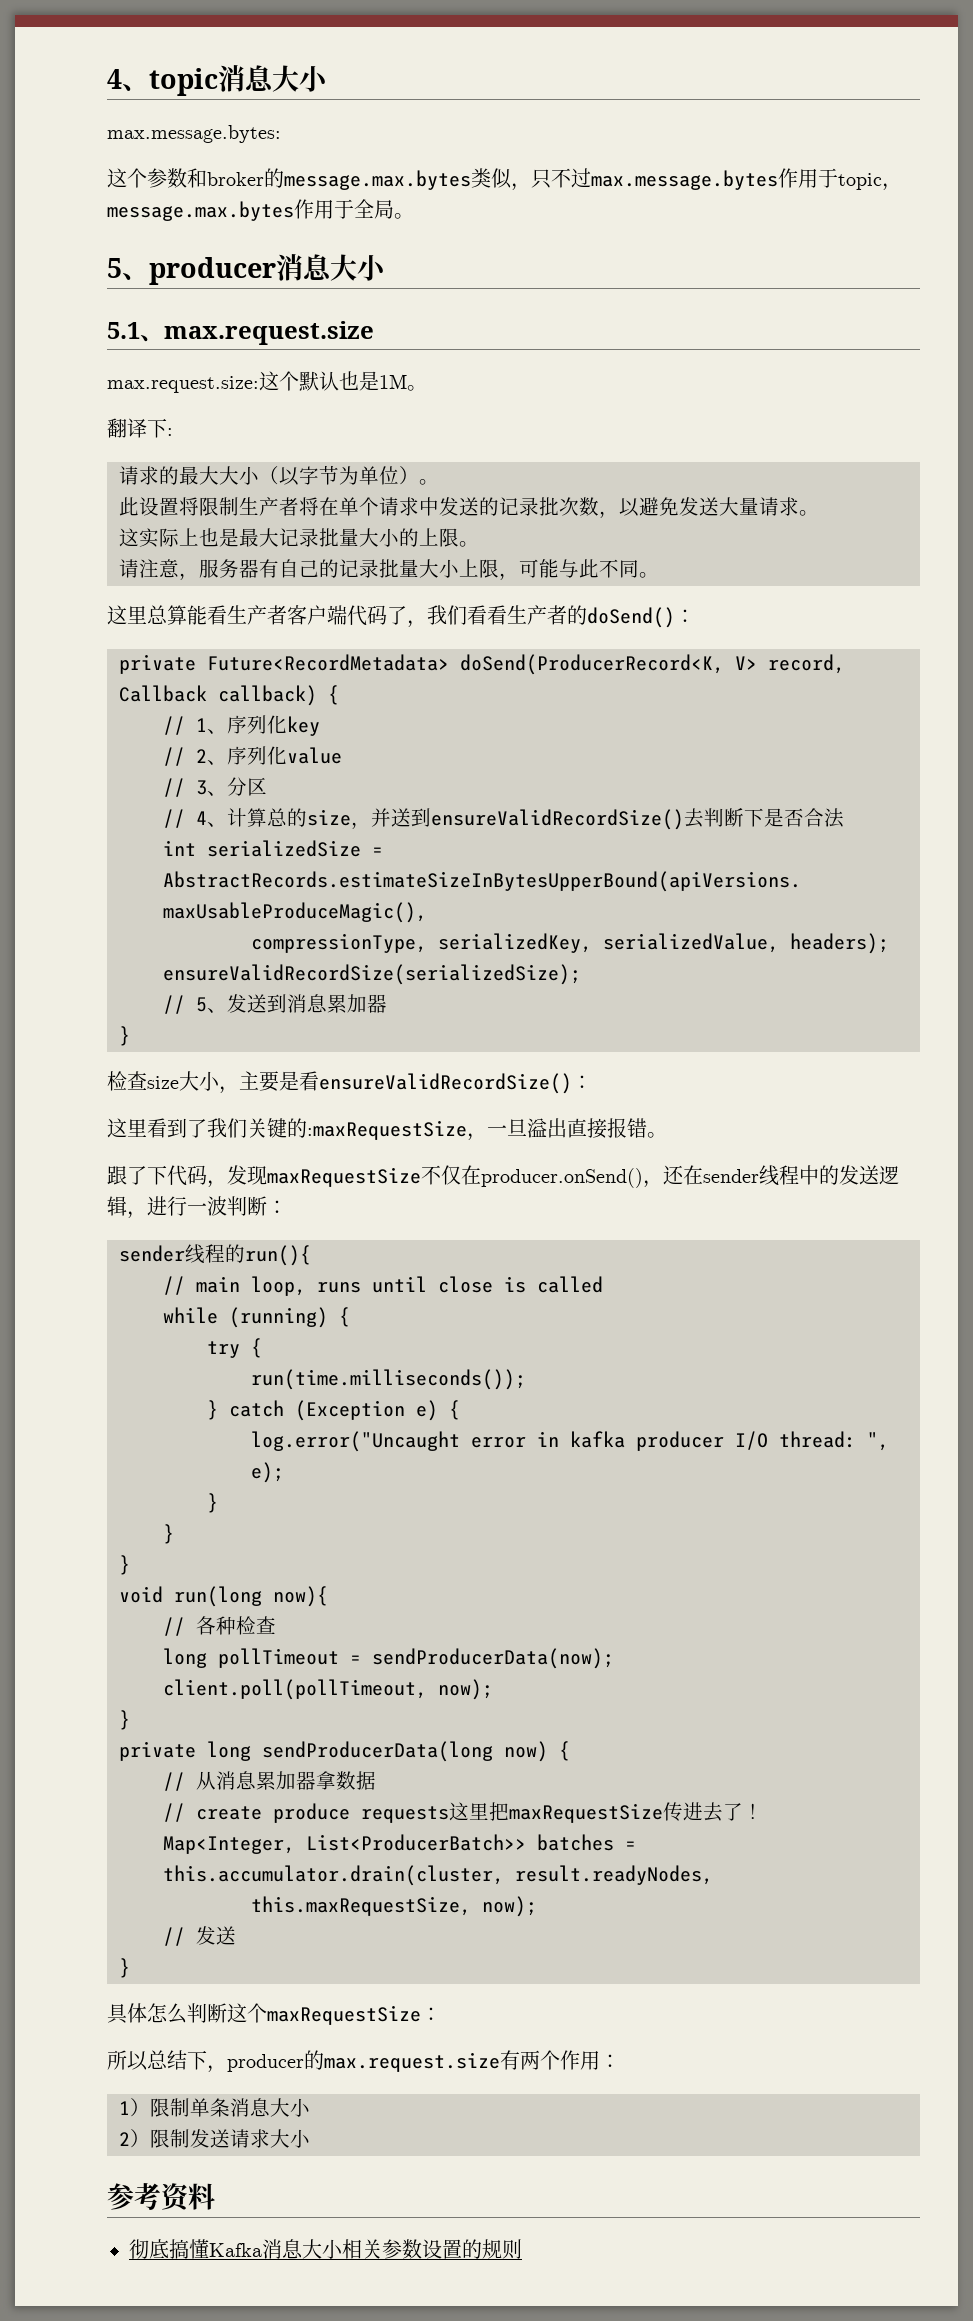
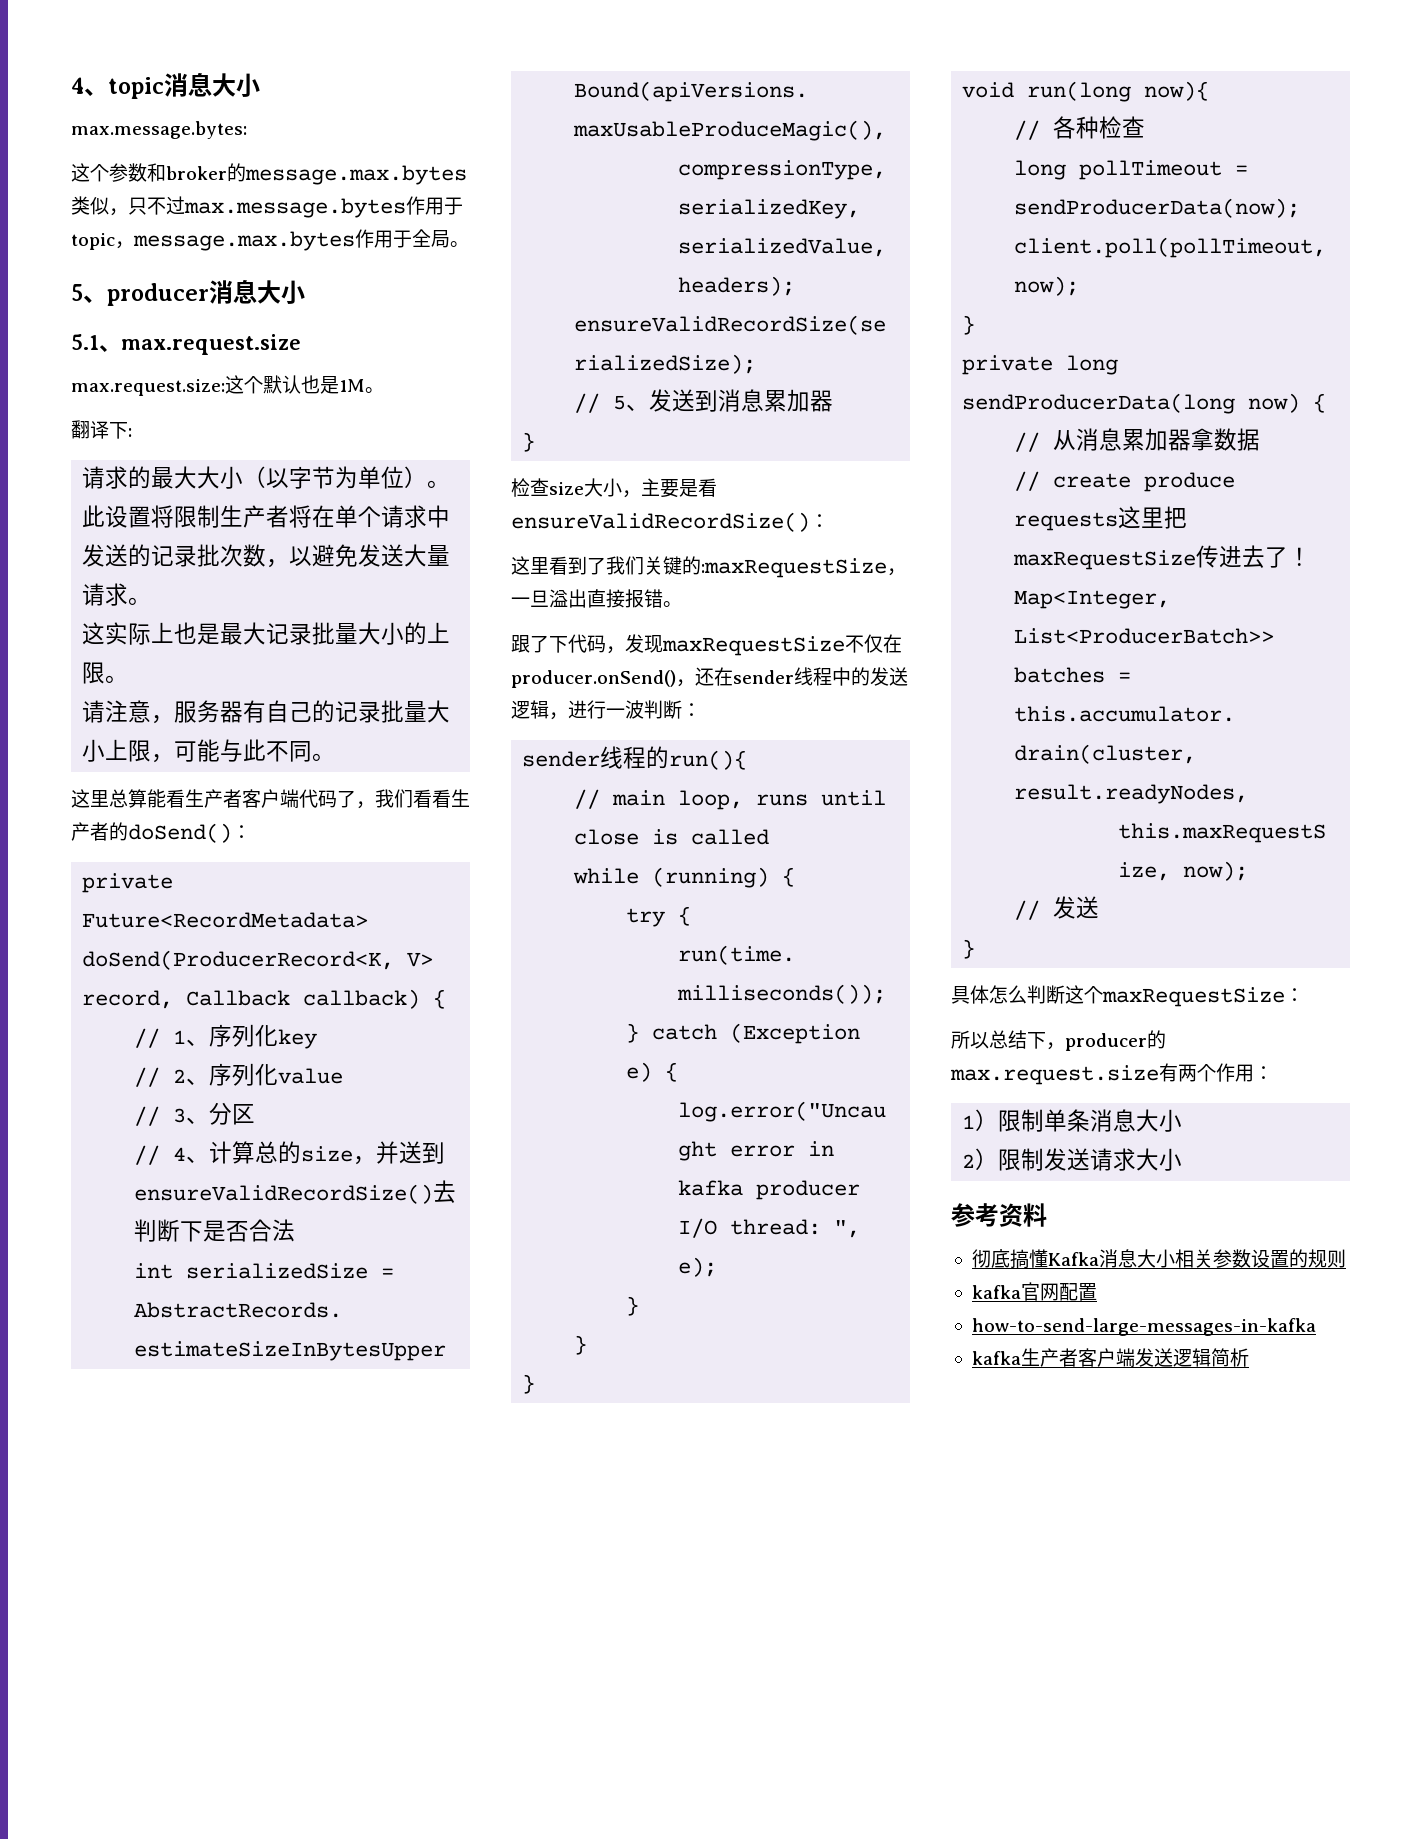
(522, 2249) none -> [971,1282,1097,1301] [971,1318,1316,1336] [971,1348,1249,1367] // kafka官网配置 // how-to-send-large-messages-in-kafka // kafka生产者客户端发送逻辑简析

